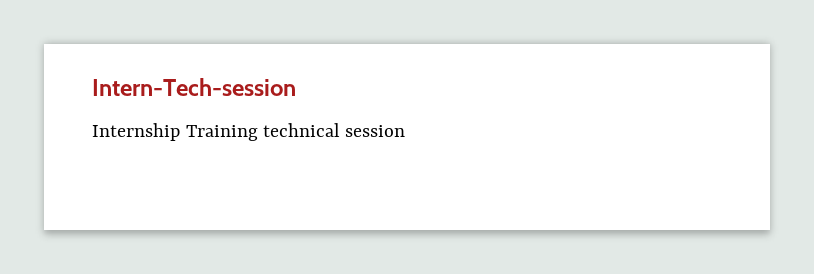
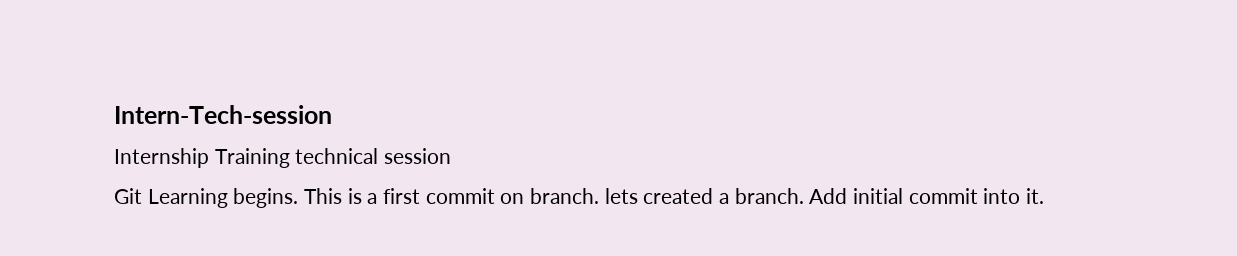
(406, 131) none -> [114,188,1045,208] // Git Learning begins. This is a first commit on branch. lets created a branch. Add initial commit into it.

